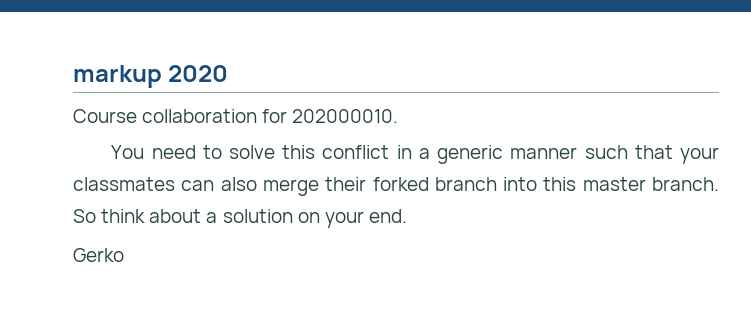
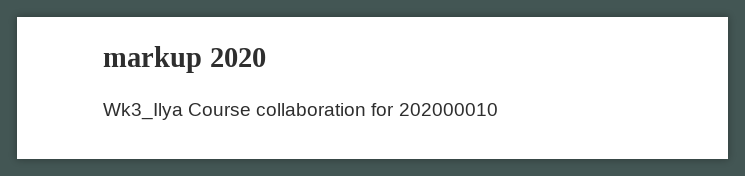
(229, 73) none -> [103,103,183,120] Wk3_Ilya
[292,109,399,123] [111,145,719,164] [73,177,719,196] [73,209,407,228] [73,248,124,262] 202000010. // You need to solve this conflict in a generic manner such that your classmates can also merge their forked branch into this master branch. So think about a solution on your end. // Gerko -> [398,103,498,116] 202000010

